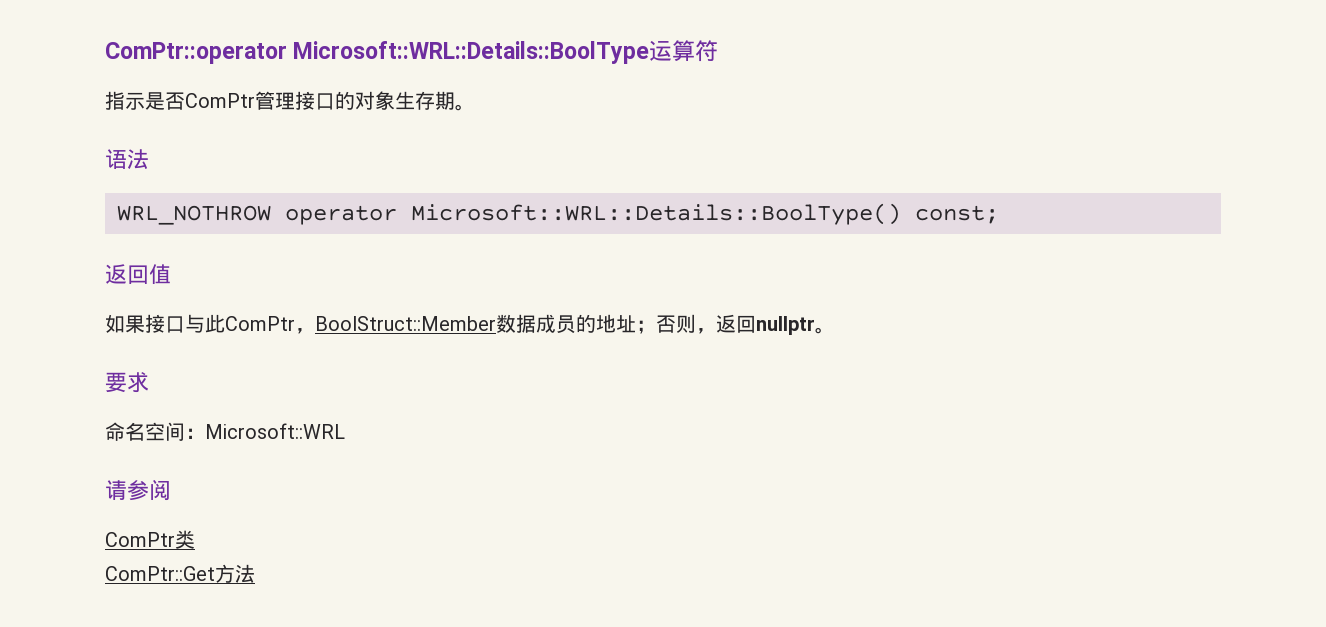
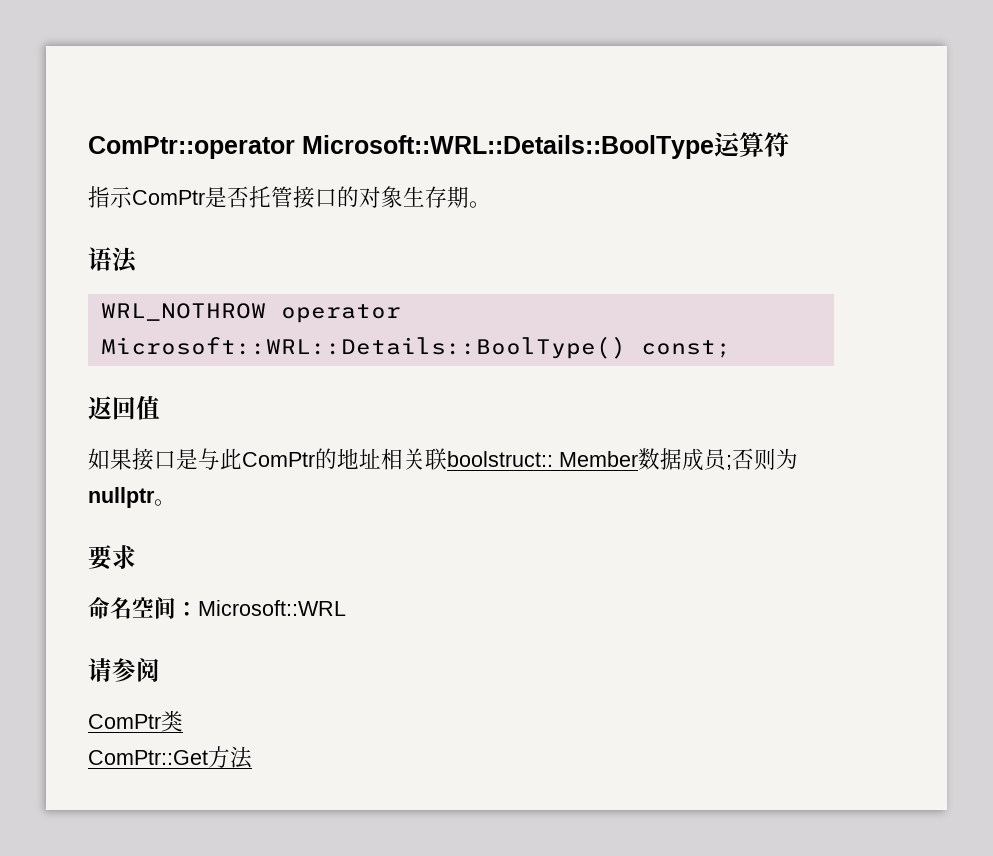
[145,91,295,110] 是否ComPtr管理 -> [132,186,293,208] ComPtr是否托管
(185, 324) none -> [176,448,198,470] 是
[295,314,756,334] ，BoolStruct::Member数据成员的地址；否则，返回 -> [315,448,798,471] 的地址相关联boolstruct:: Member数据成员;否则为

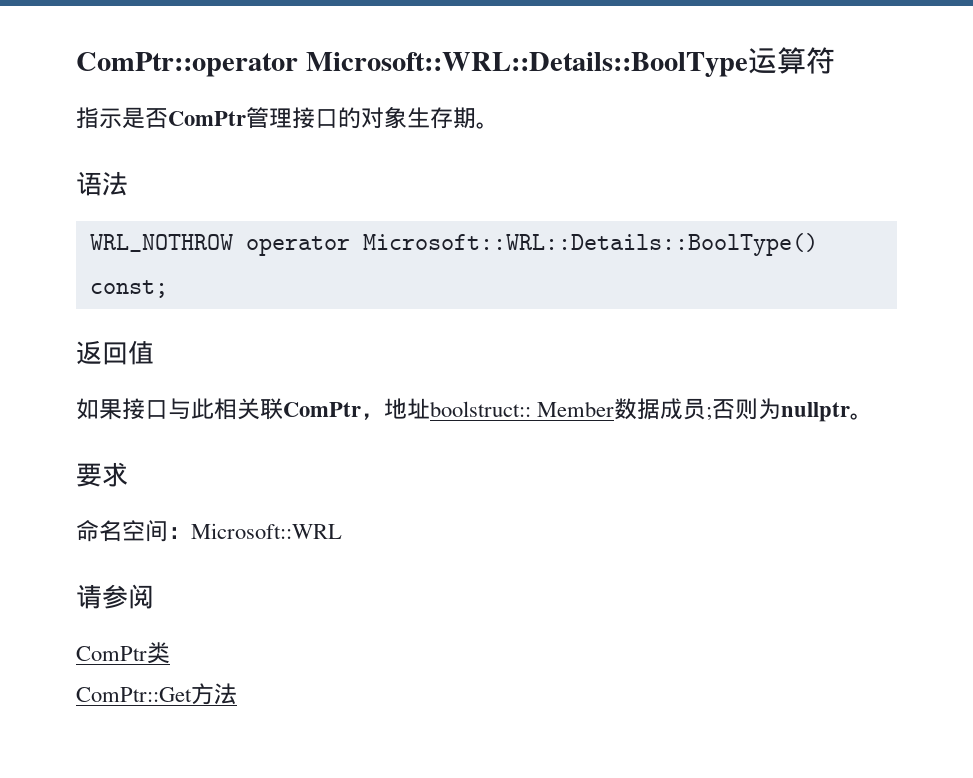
[132,186,293,208] ComPtr是否托管 -> [122,107,292,129] 是否ComPtr管理
[176,448,447,470] 是与此ComPtr的地址相关联 -> [168,398,430,420] 与此相关联ComPtr，地址

